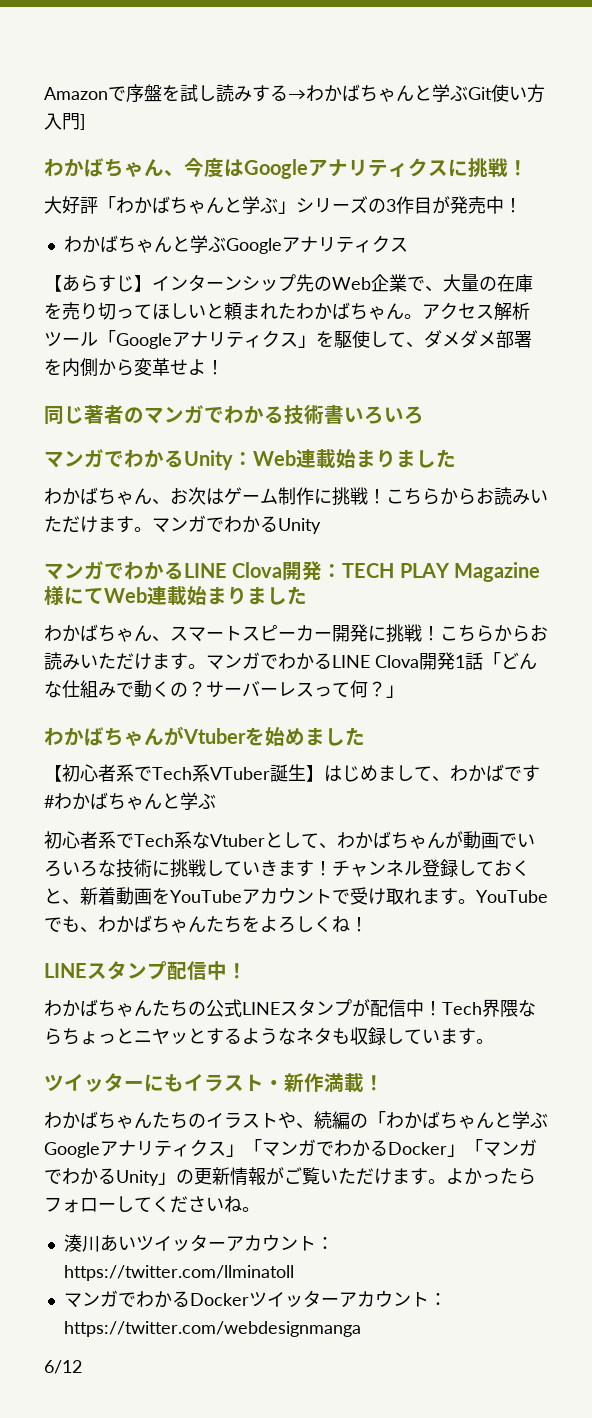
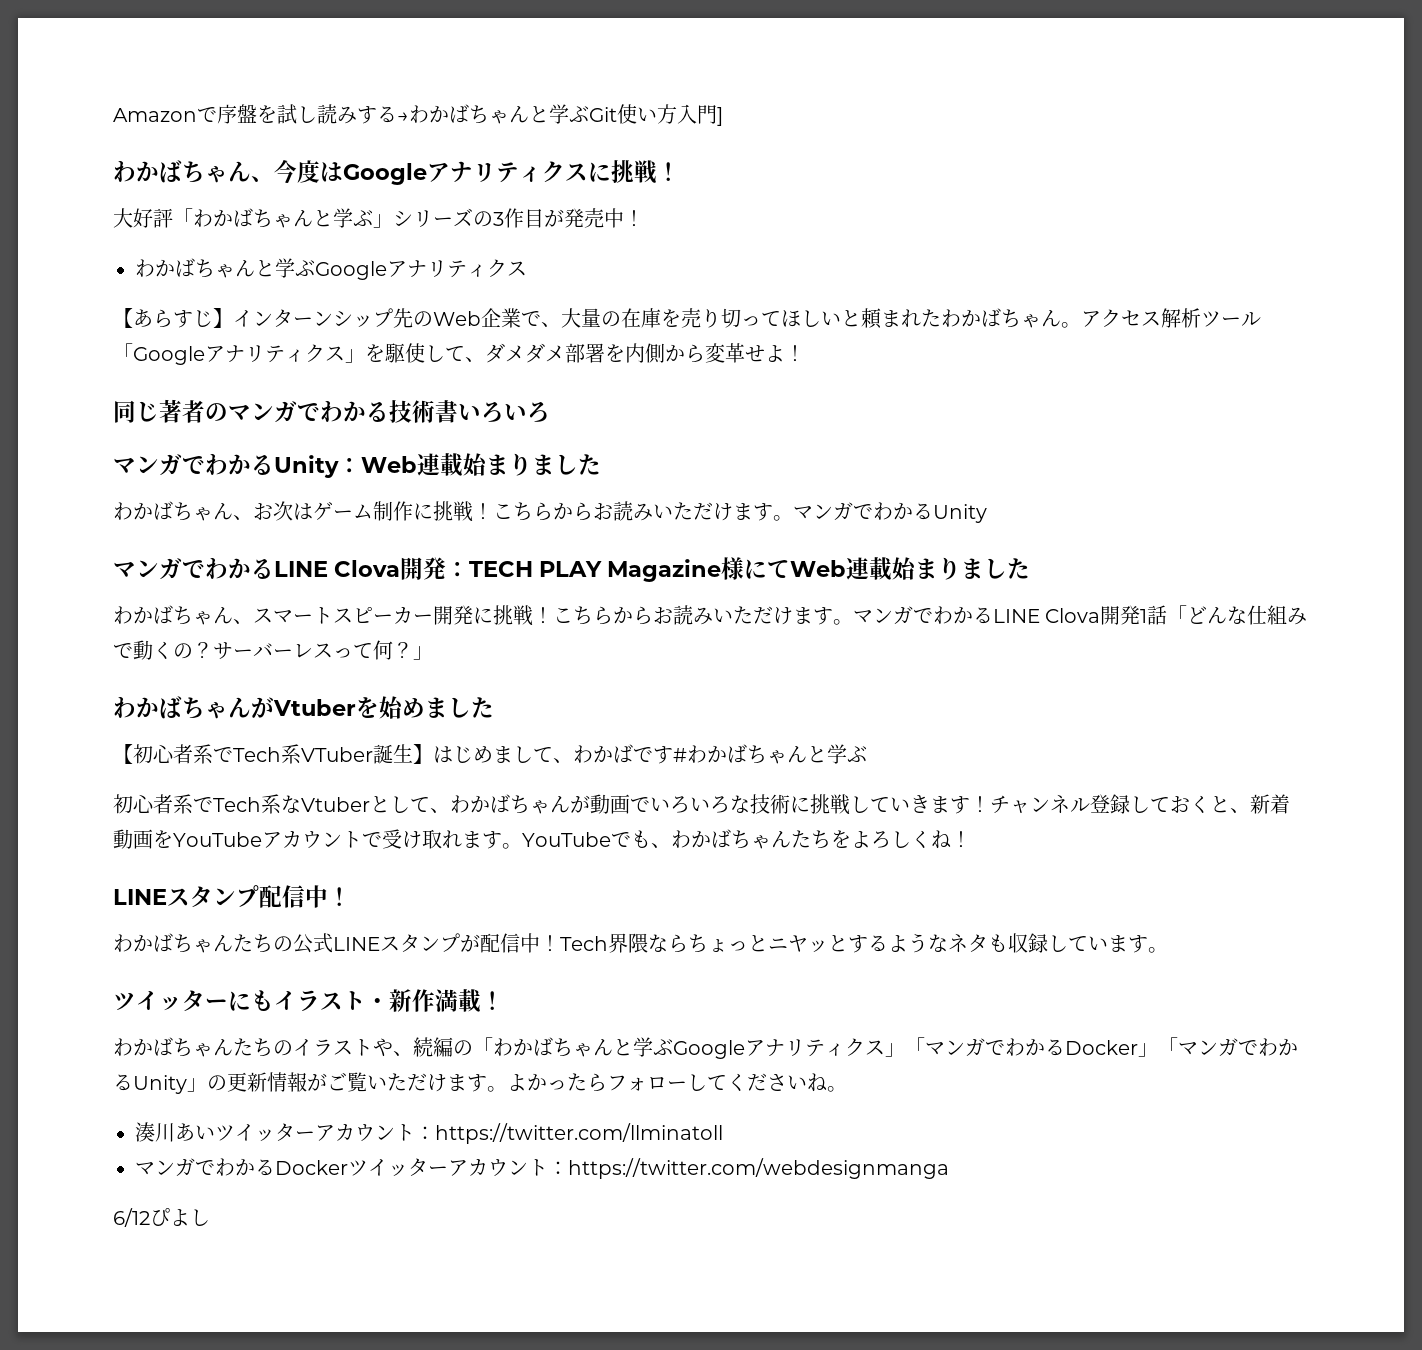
(82, 1367) none -> [150,1208,210,1226] ぴよし

